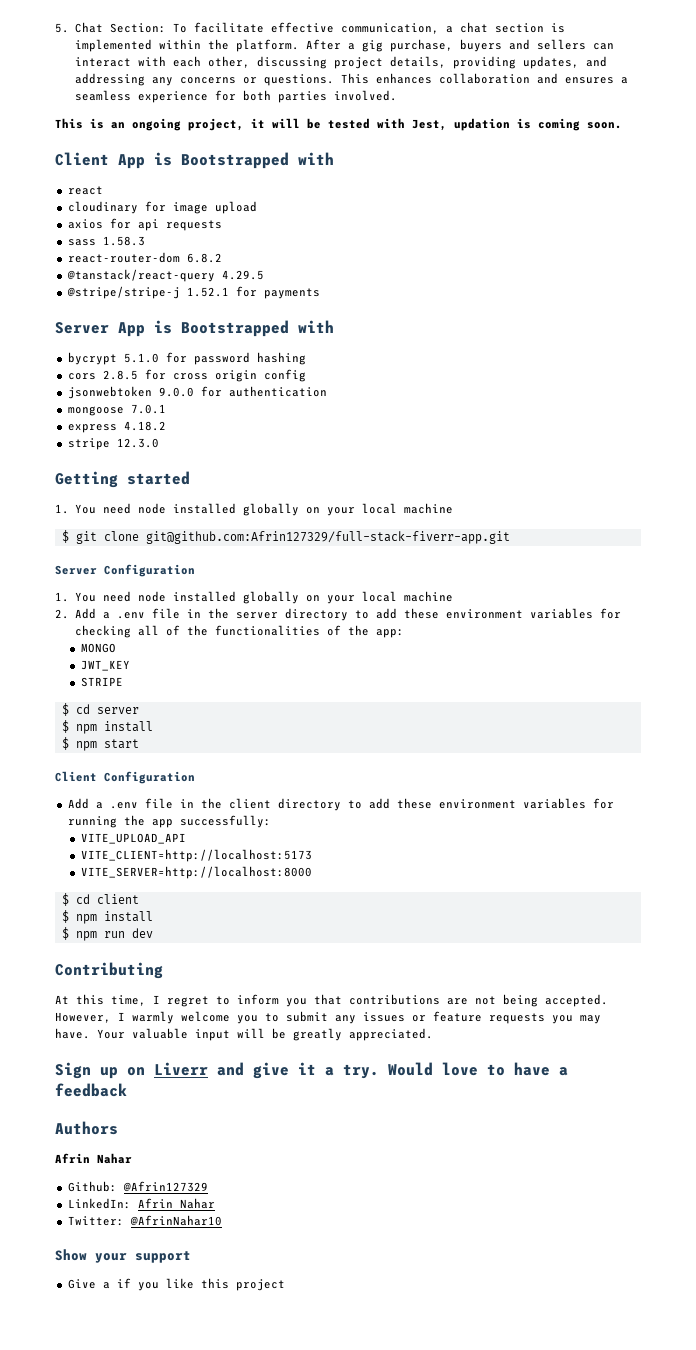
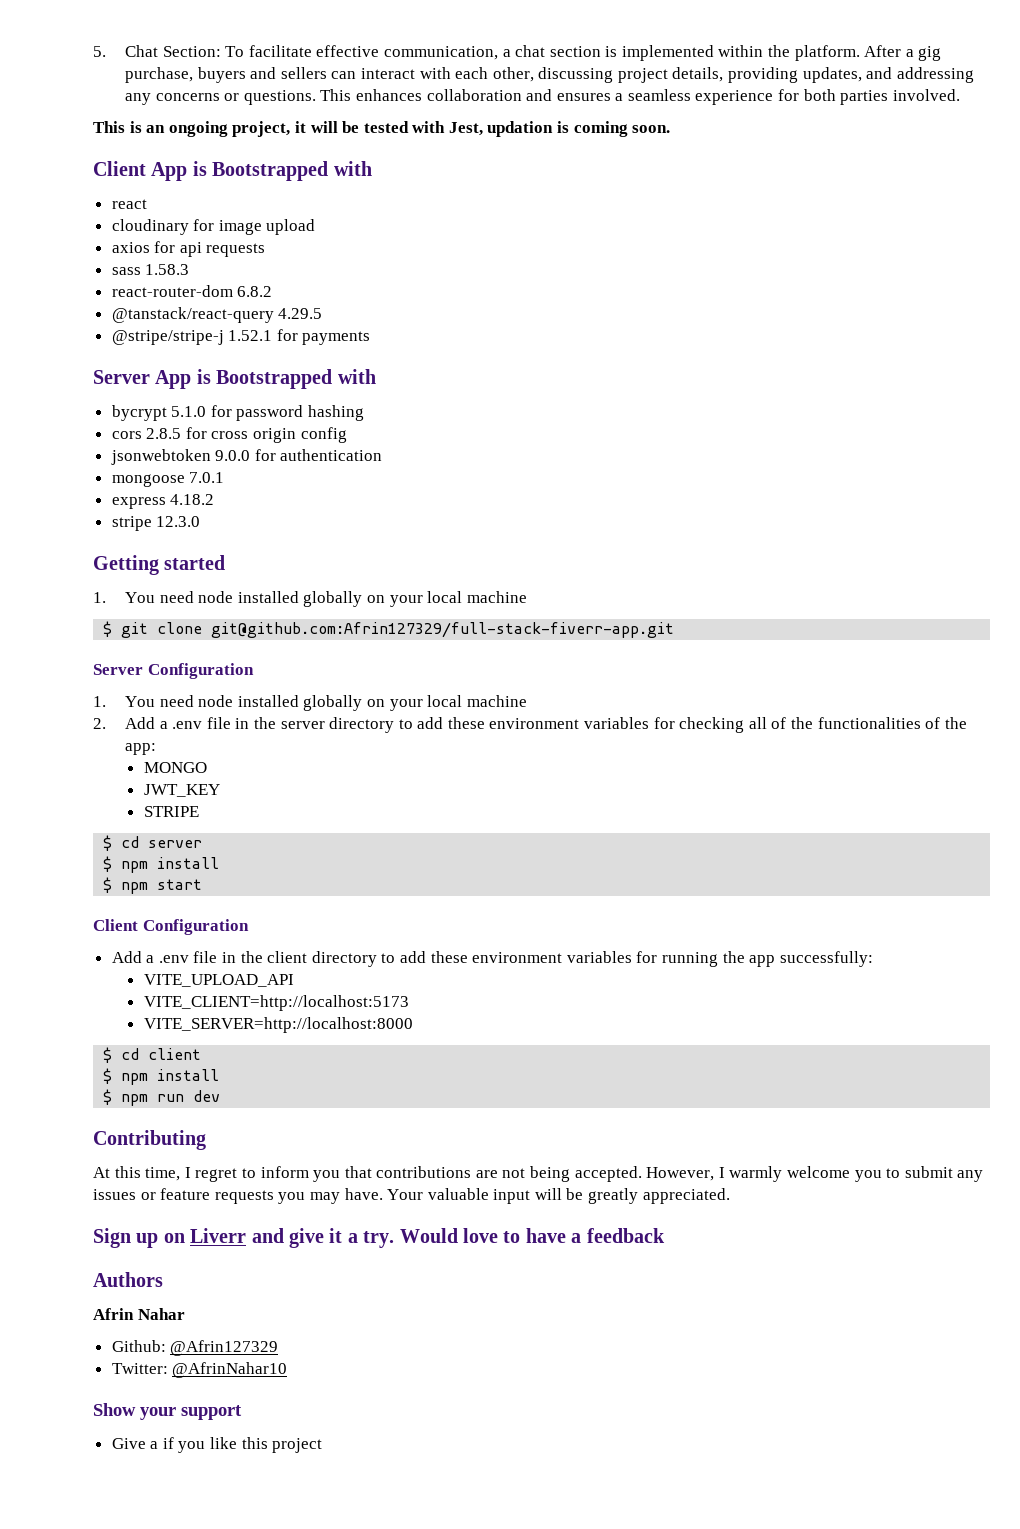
[67,1198,215,1209] // LinkedIn: Afrin Nahar -> (279, 1348) none

